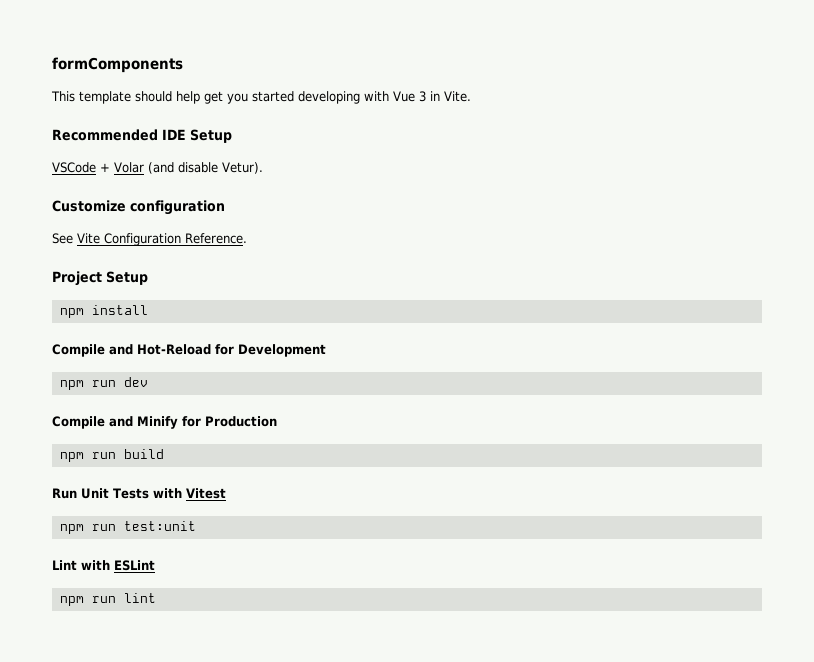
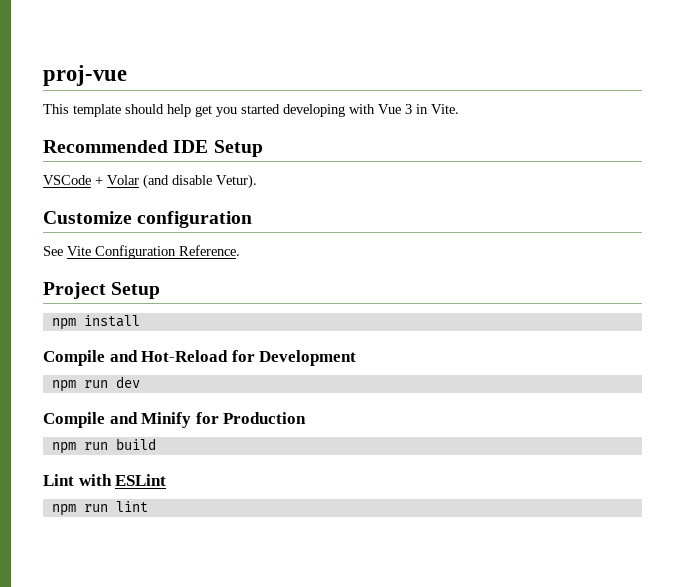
[52,57,183,73] formComponents -> [43,65,127,86] proj-vue
[52,488,226,499] [59,521,196,534] // Run Unit Tests with Vitest // npm run test:unit -> (156, 444) none

